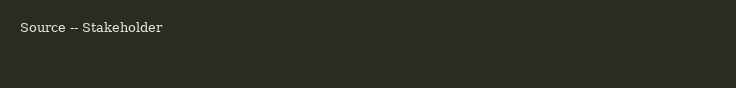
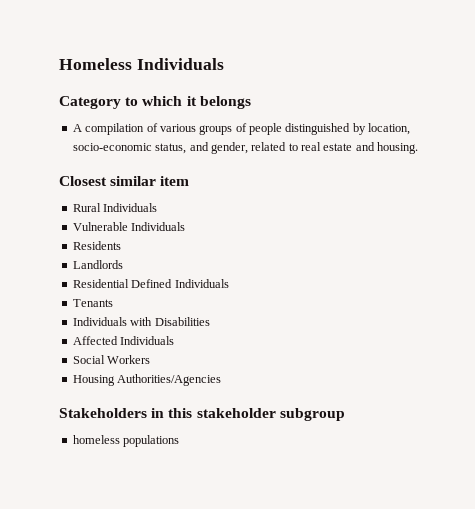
[20,22,163,32] Source -- Stakeholder -> [59,58,224,70] [59,96,251,109] [72,123,411,135] [72,142,419,154] [59,176,190,186] [72,203,158,212] [72,222,186,231] [72,241,121,250] [72,260,123,269] [72,279,229,288] [72,299,113,307] [72,317,210,326] [72,336,175,345] [72,355,151,364] [72,374,222,386] [59,408,345,421] [72,435,180,447] Homeless Individuals // Category to which it belongs // A compilation of various groups of people distinguished by location, socio-economic status, and gender, related to real estate and housing. // Closest similar item // Rural Individuals // Vulnerable Individuals // Residents // Landlords // Residential Defined Individuals // Tenants // Individuals with Disabilities // Affected Individuals // Social Workers // Housing Authorities/Agencies // Stakeholders in this stakeholder subgroup // homeless populations

